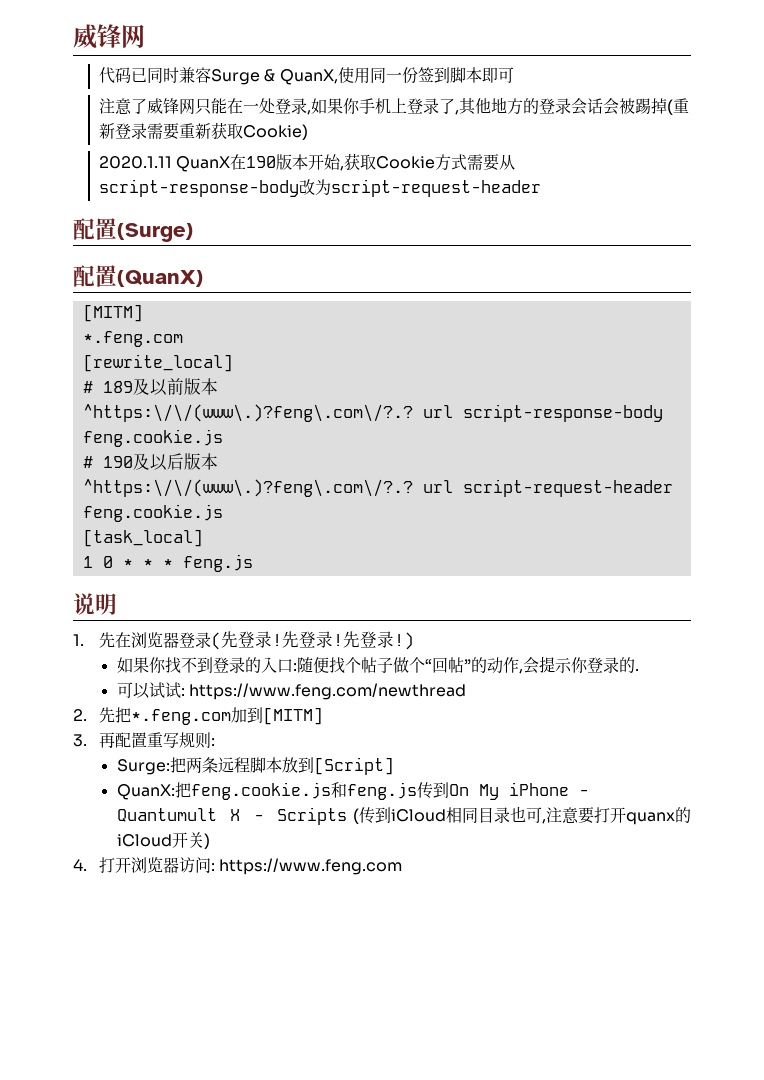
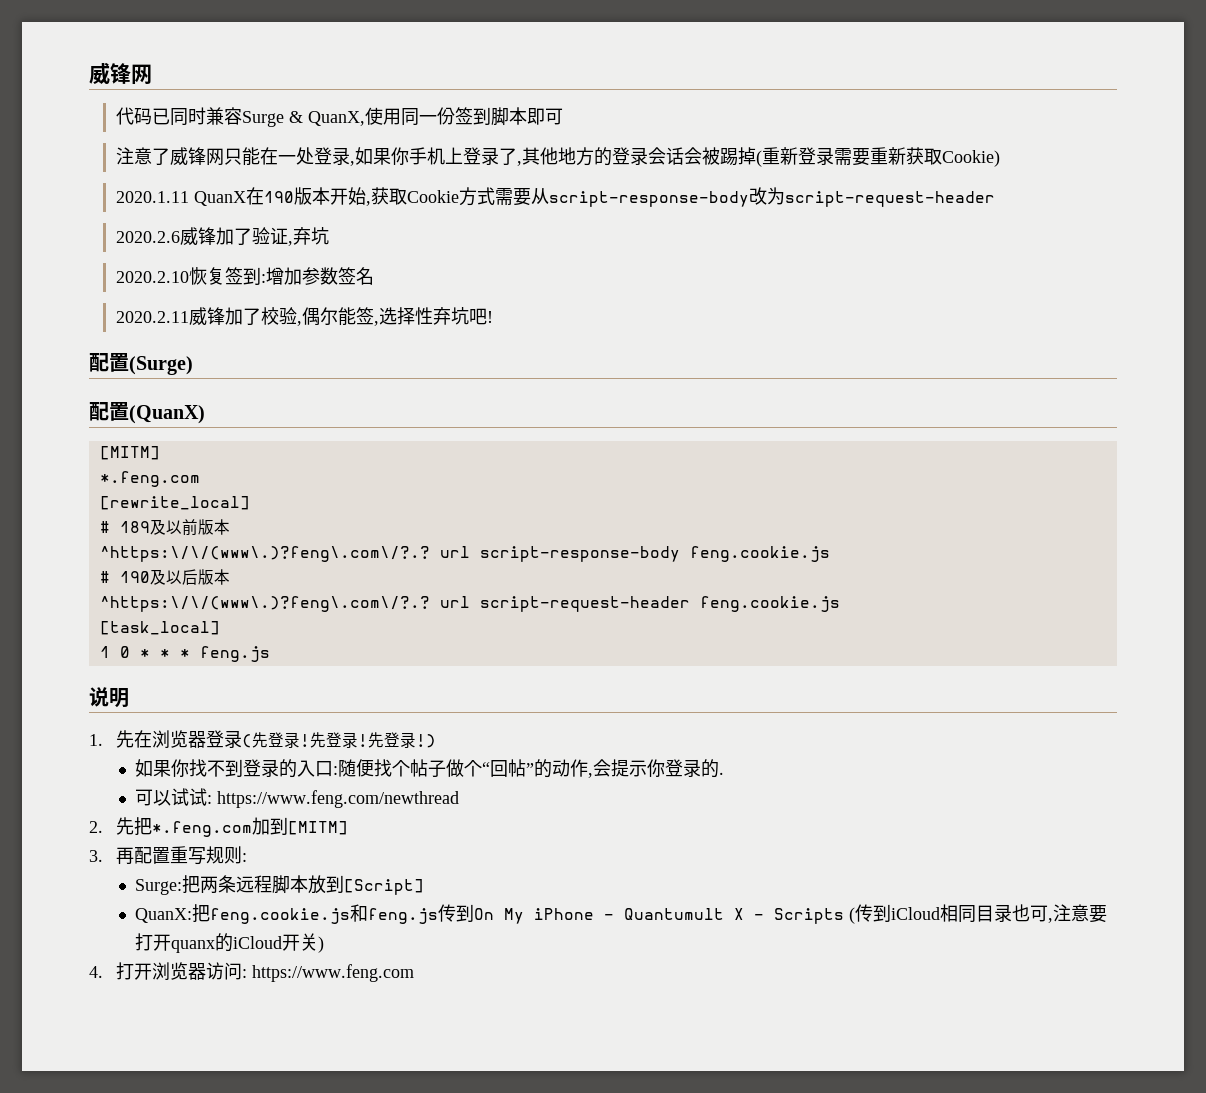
(542, 188) none -> [115,227,329,246] [115,267,374,285] [115,307,493,326] // 2020.2.6威锋加了验证,弃坑 // 2020.2.10恢复签到:增加参数签名 // 2020.2.11威锋加了校验,偶尔能签,选择性弃坑吧!

